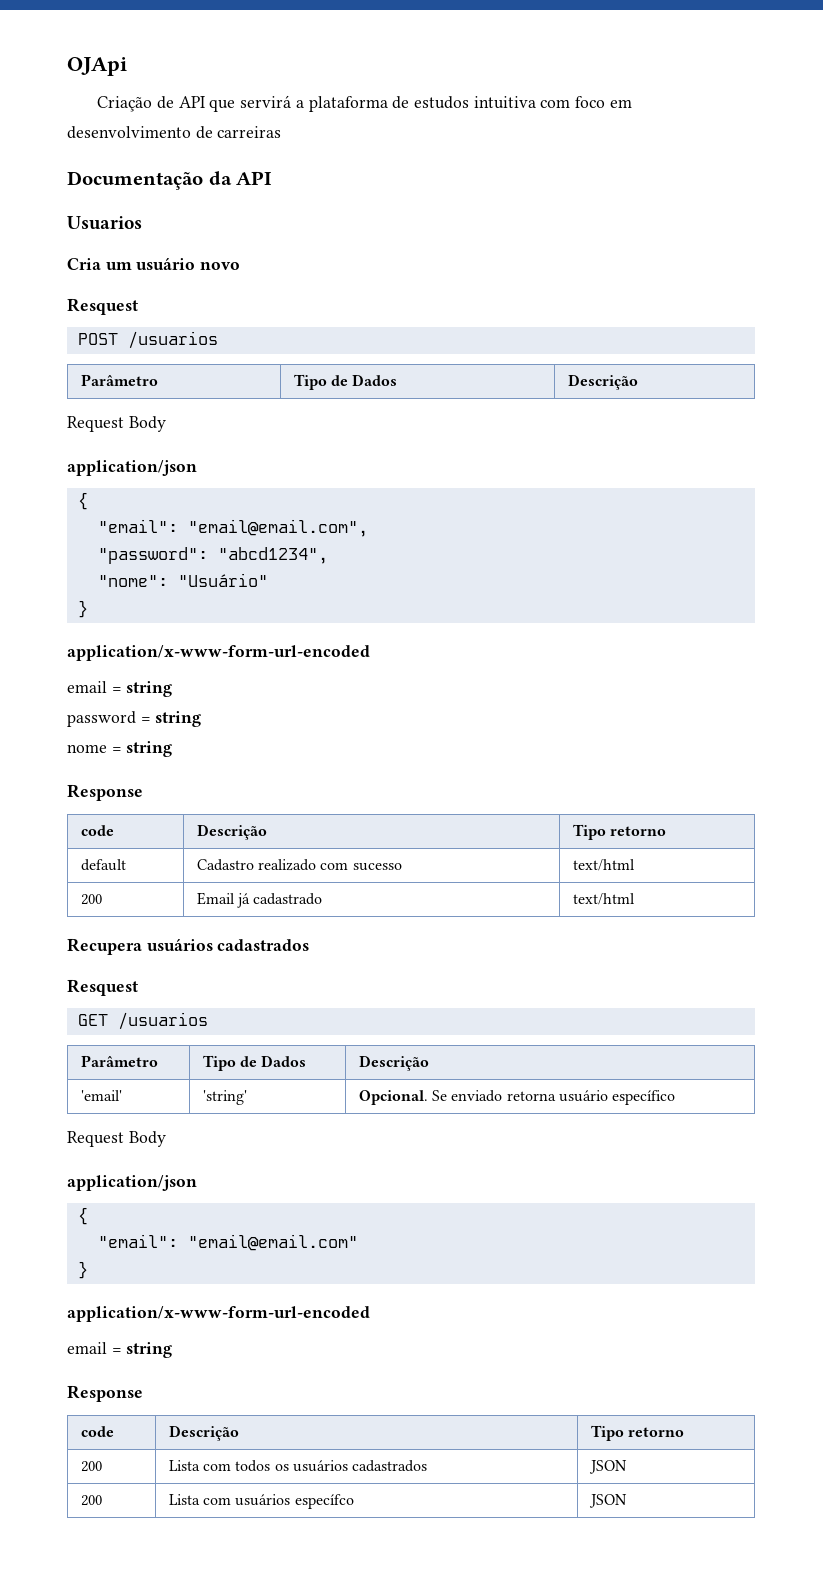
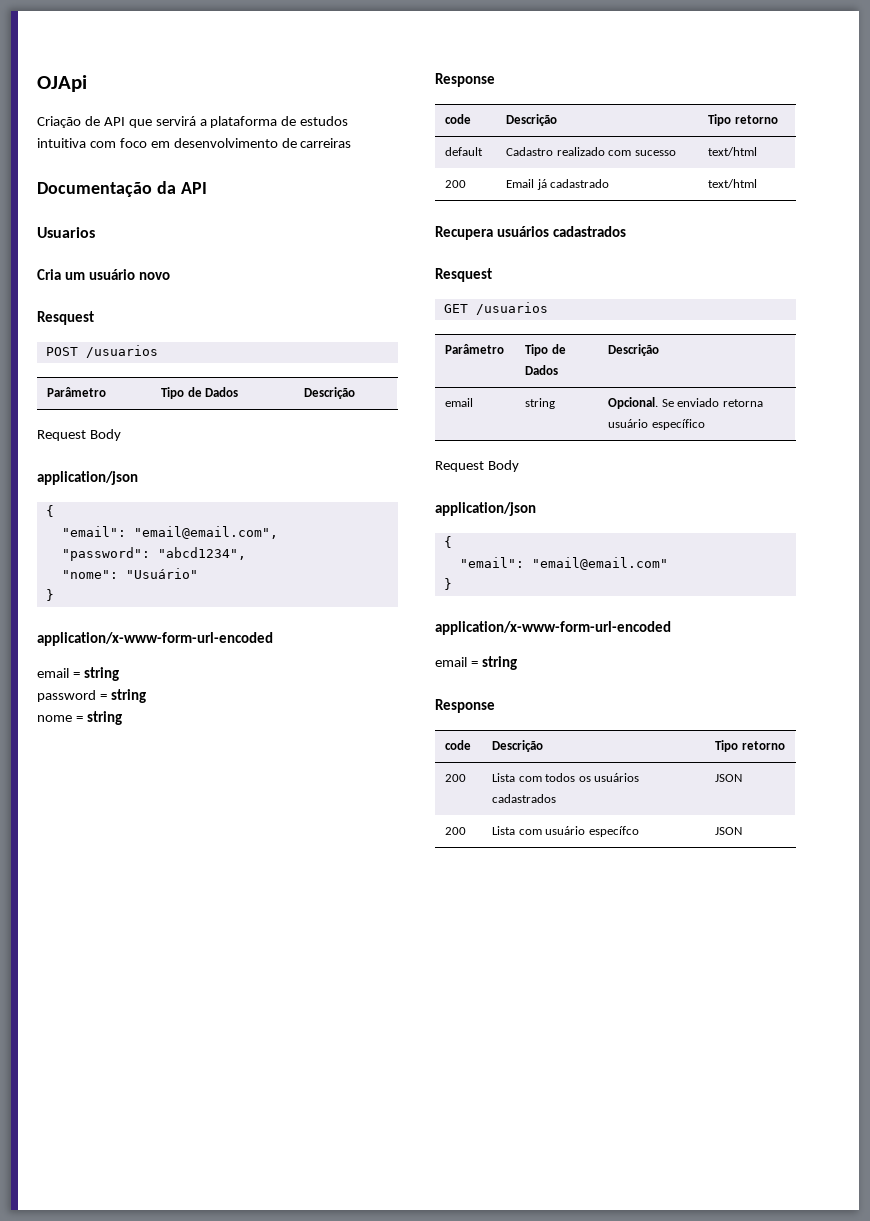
[80,1090,122,1101] [202,1090,247,1105] 'email' | 'string' -> [445,398,474,407] [525,398,556,409] email | string
[235,1494,291,1506] usuários -> [545,826,586,835] usuário

